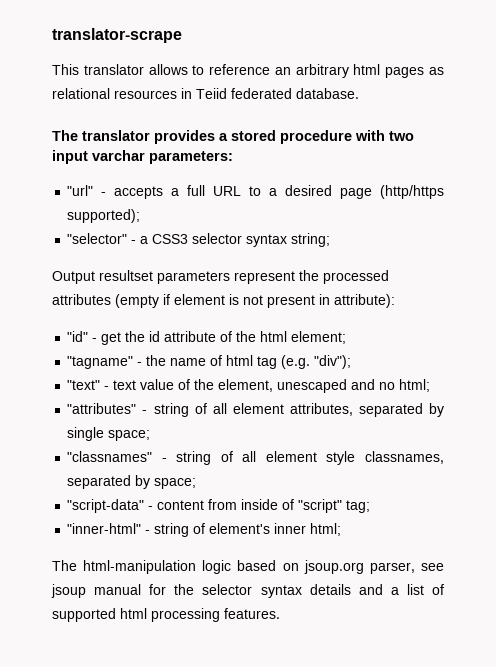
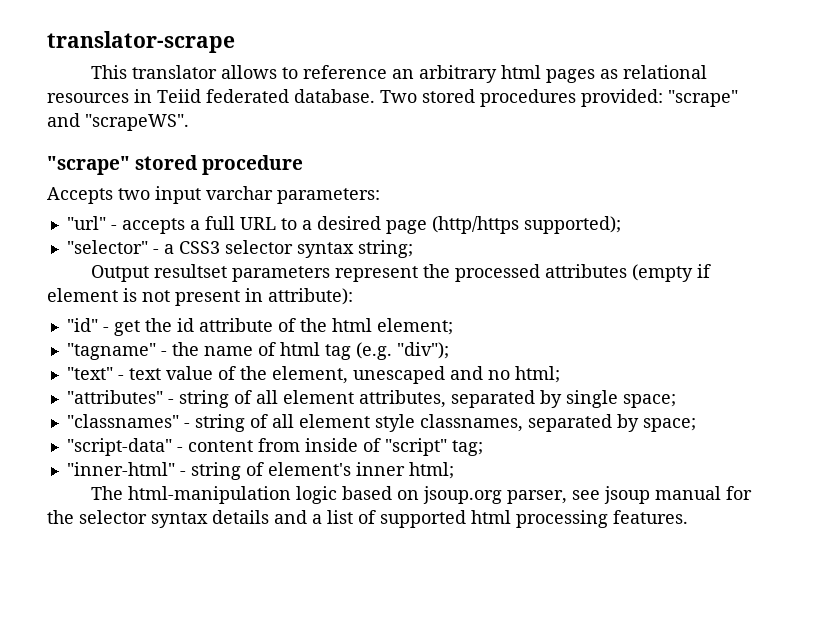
[52,130,228,144] // The translator provides a -> [380,89,738,107] [47,113,189,131] [47,156,130,175] Two stored procedures provided: "scrape" and "scrapeWS". // "scrape"
[355,130,385,141] with -> [47,187,113,204] // Accepts

